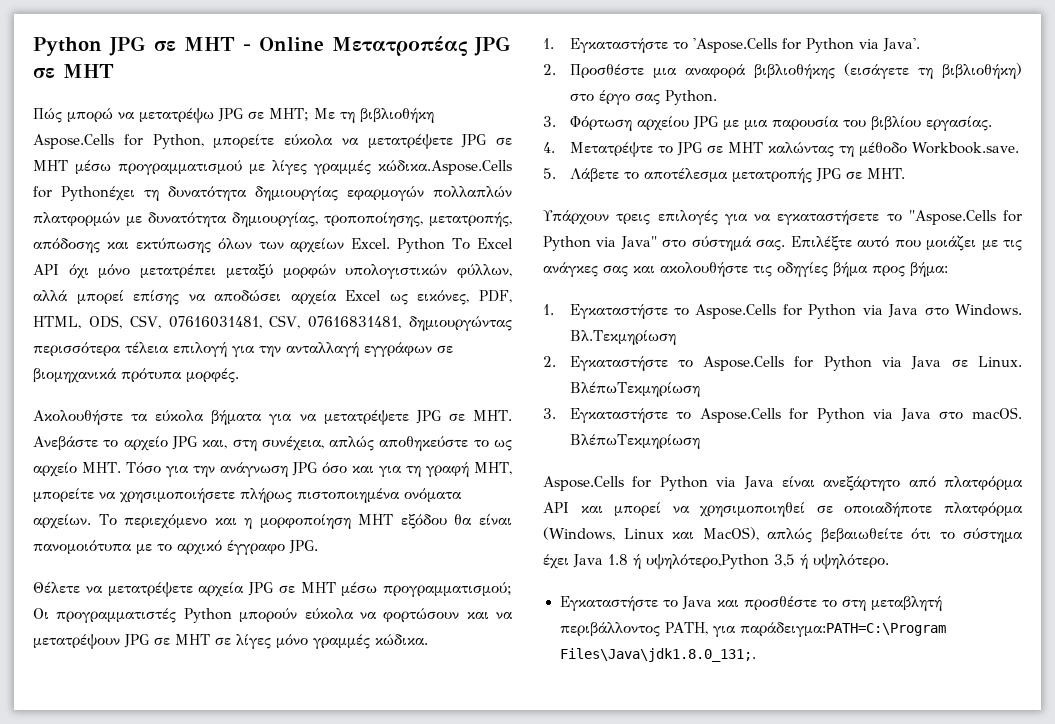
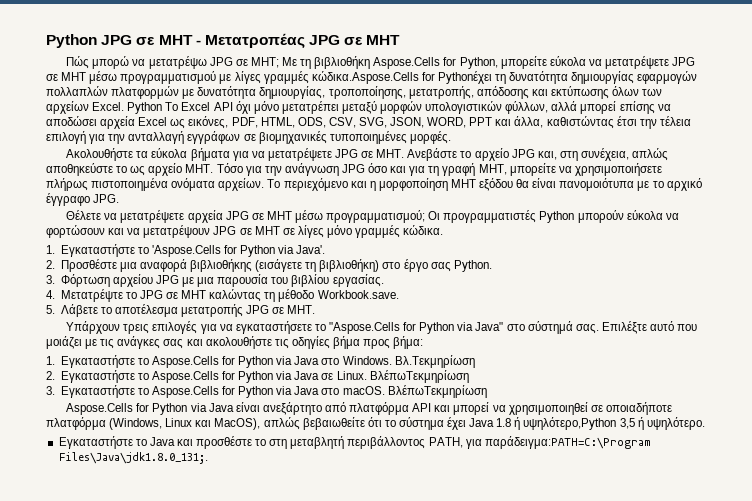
[259,37,324,51] Online -> (201, 42) none
[168,315,512,331] [33,342,121,356] 07616031481, CSV, 07616831481, δημιουργώντας περισσότερα -> [358,116,657,129] SVG, JSON, WORD, PPT και άλλα, καθιστώντας έτσι την
[33,368,182,383] βιομηχανικά πρότυπα -> [258,131,407,144] βιομηχανικές τυποποιημένες

